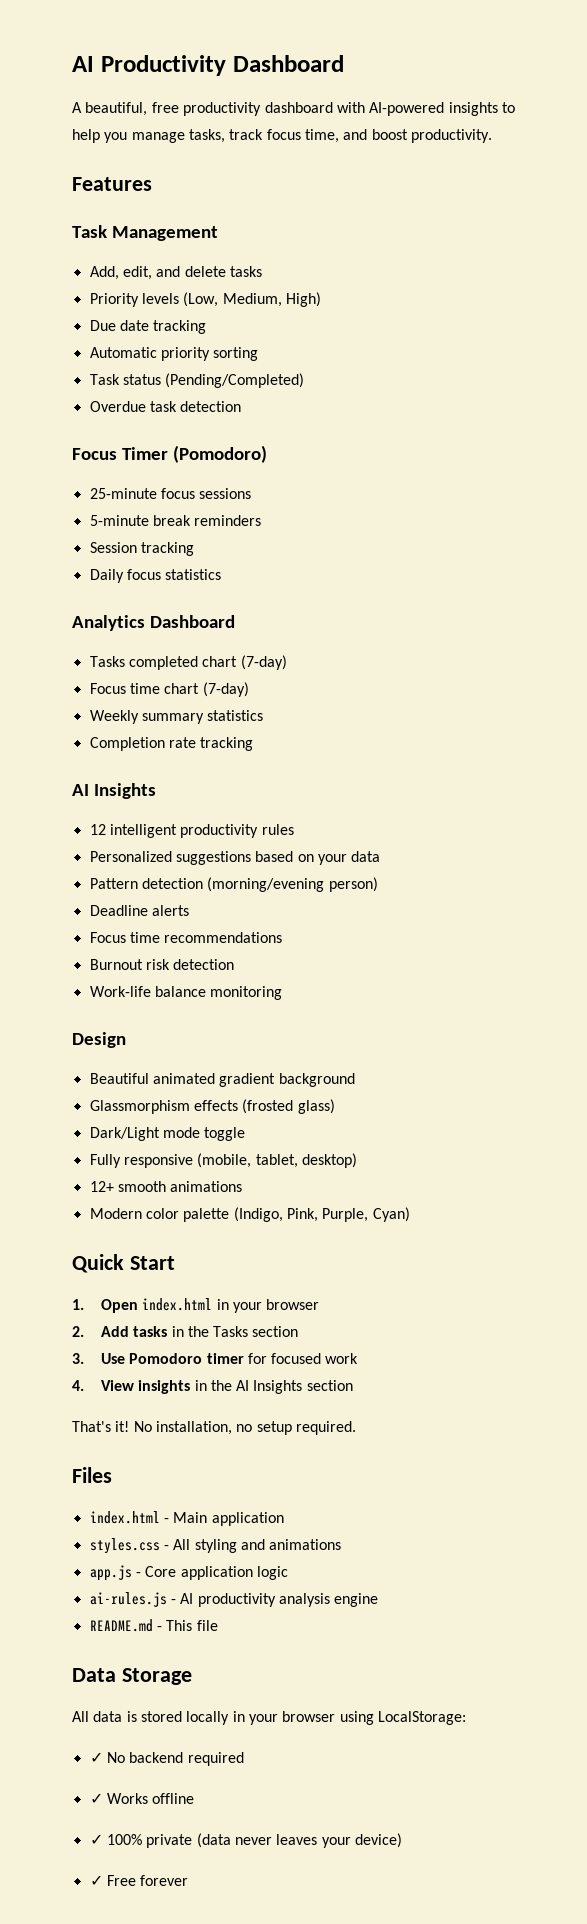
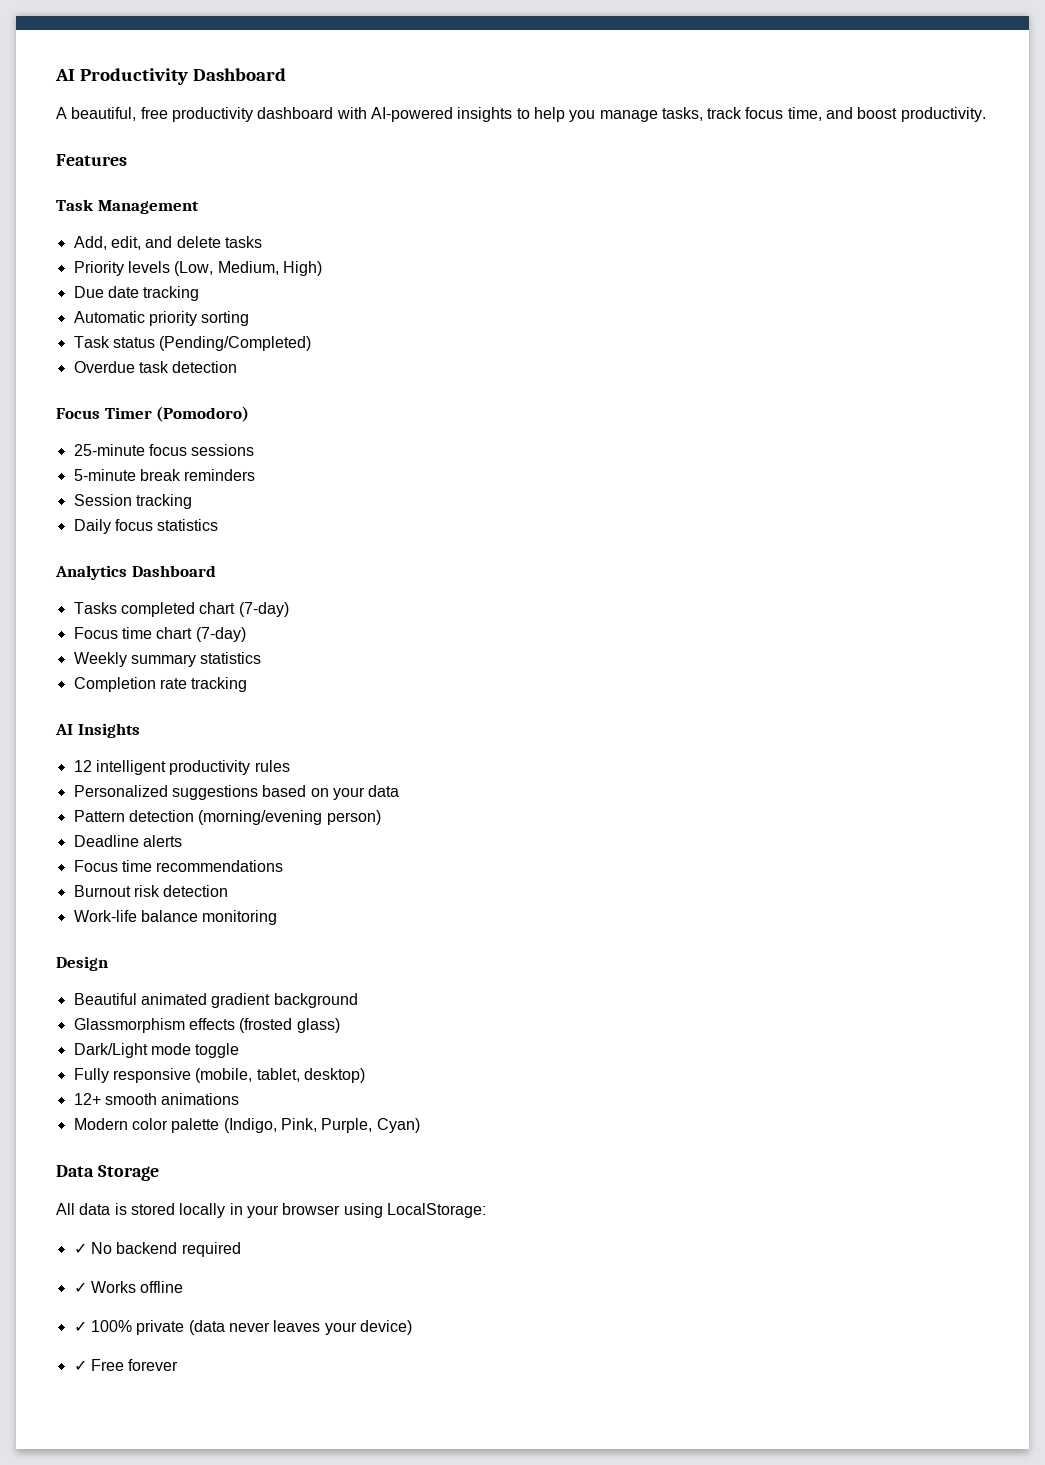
[72,1254,175,1273] [72,1298,320,1313] [72,1326,299,1337] [72,1353,359,1364] [72,1380,353,1394] [72,1421,356,1435] [72,1467,112,1483] [89,1511,284,1526] [89,1538,342,1554] [89,1565,288,1581] [89,1592,379,1607] [89,1619,218,1632] // Quick Start // 1. Open index.html in your browser // 2. Add tasks in the Tasks section // 3. Use Pomodoro timer for focused work // 4. View insights in the AI Insights section // That's it! No installation, no setup required. // Files // index.html - Main application // styles.css - All styling and animations // app.js - Core application logic // ai-rules.js - AI productivity analysis engine // README.md - This file -> (420, 1125) none

